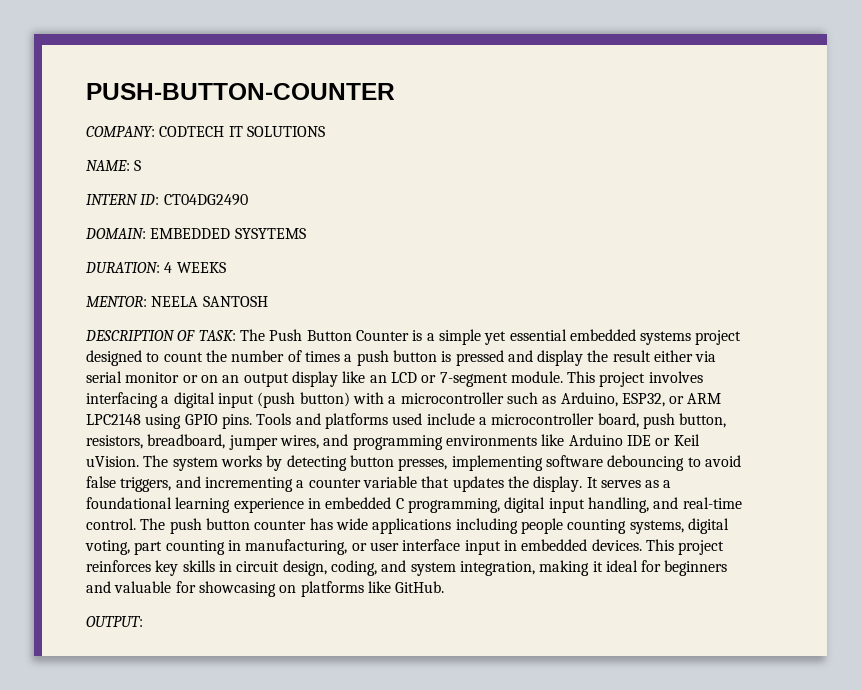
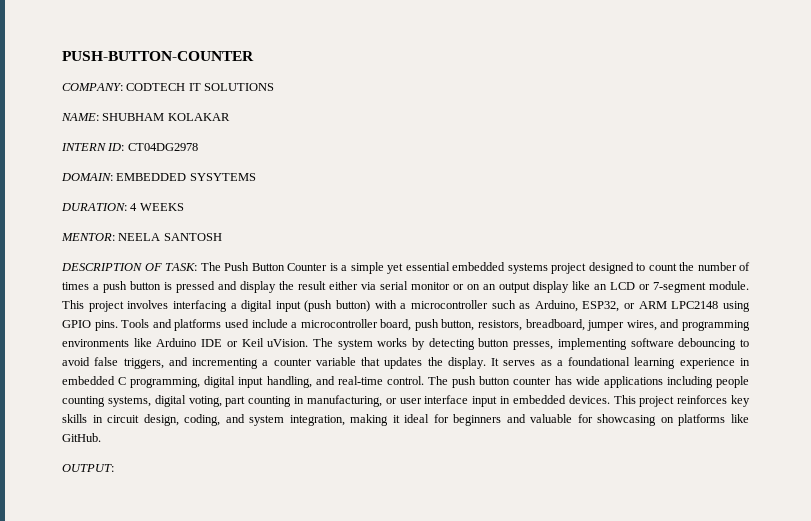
[134,160,142,171] S -> [102,113,230,121] SHUBHAM KOLAKAR
[163,194,248,206] CT04DG2490 -> [127,143,198,151] CT04DG2978

